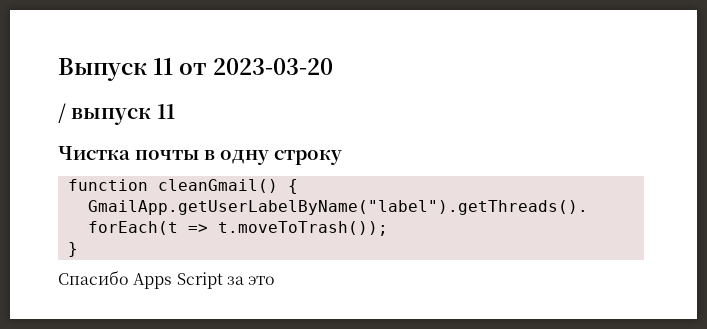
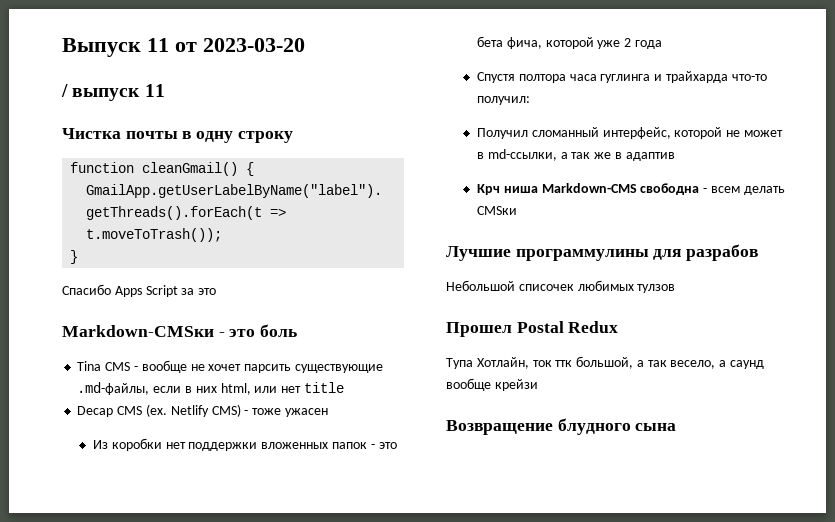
(276, 280) none -> [62,324,298,337] [77,360,383,373] [77,382,344,395] [77,404,328,417] [93,438,397,451] [477,36,662,49] [477,71,767,83] [477,96,531,105] [477,127,783,139] [477,149,675,161] [477,183,785,195] [477,206,518,215] [446,244,759,261] [446,280,676,293] [446,321,619,337] [446,356,765,369] [446,378,538,391] [446,418,677,435] // Markdown-CMSки - это боль // Tina CMS - вообще не хочет парсить существующие .md-файлы, если в них html, или нет title // Decap CMS (ex. Netlify CMS) - тоже ужасен // Из коробки нет поддержки вложенных папок - это бета фича, которой уже 2 года // Спустя полтора часа гуглинга и трайхарда что-то получил: // Получил сломанный интерфейс, которой не может в md-ссылки, а так же в адаптив // Крч ниша Markdown-CMS свободна - всем делать CMSки // Лучшие программулины для разрабов // Небольшой списочек любимых тулзов // Прошел Postal Redux // Тупа Хотлайн, ток ттк большой, а так весело, а саунд вообще крейзи // Возвращение блудного сына

